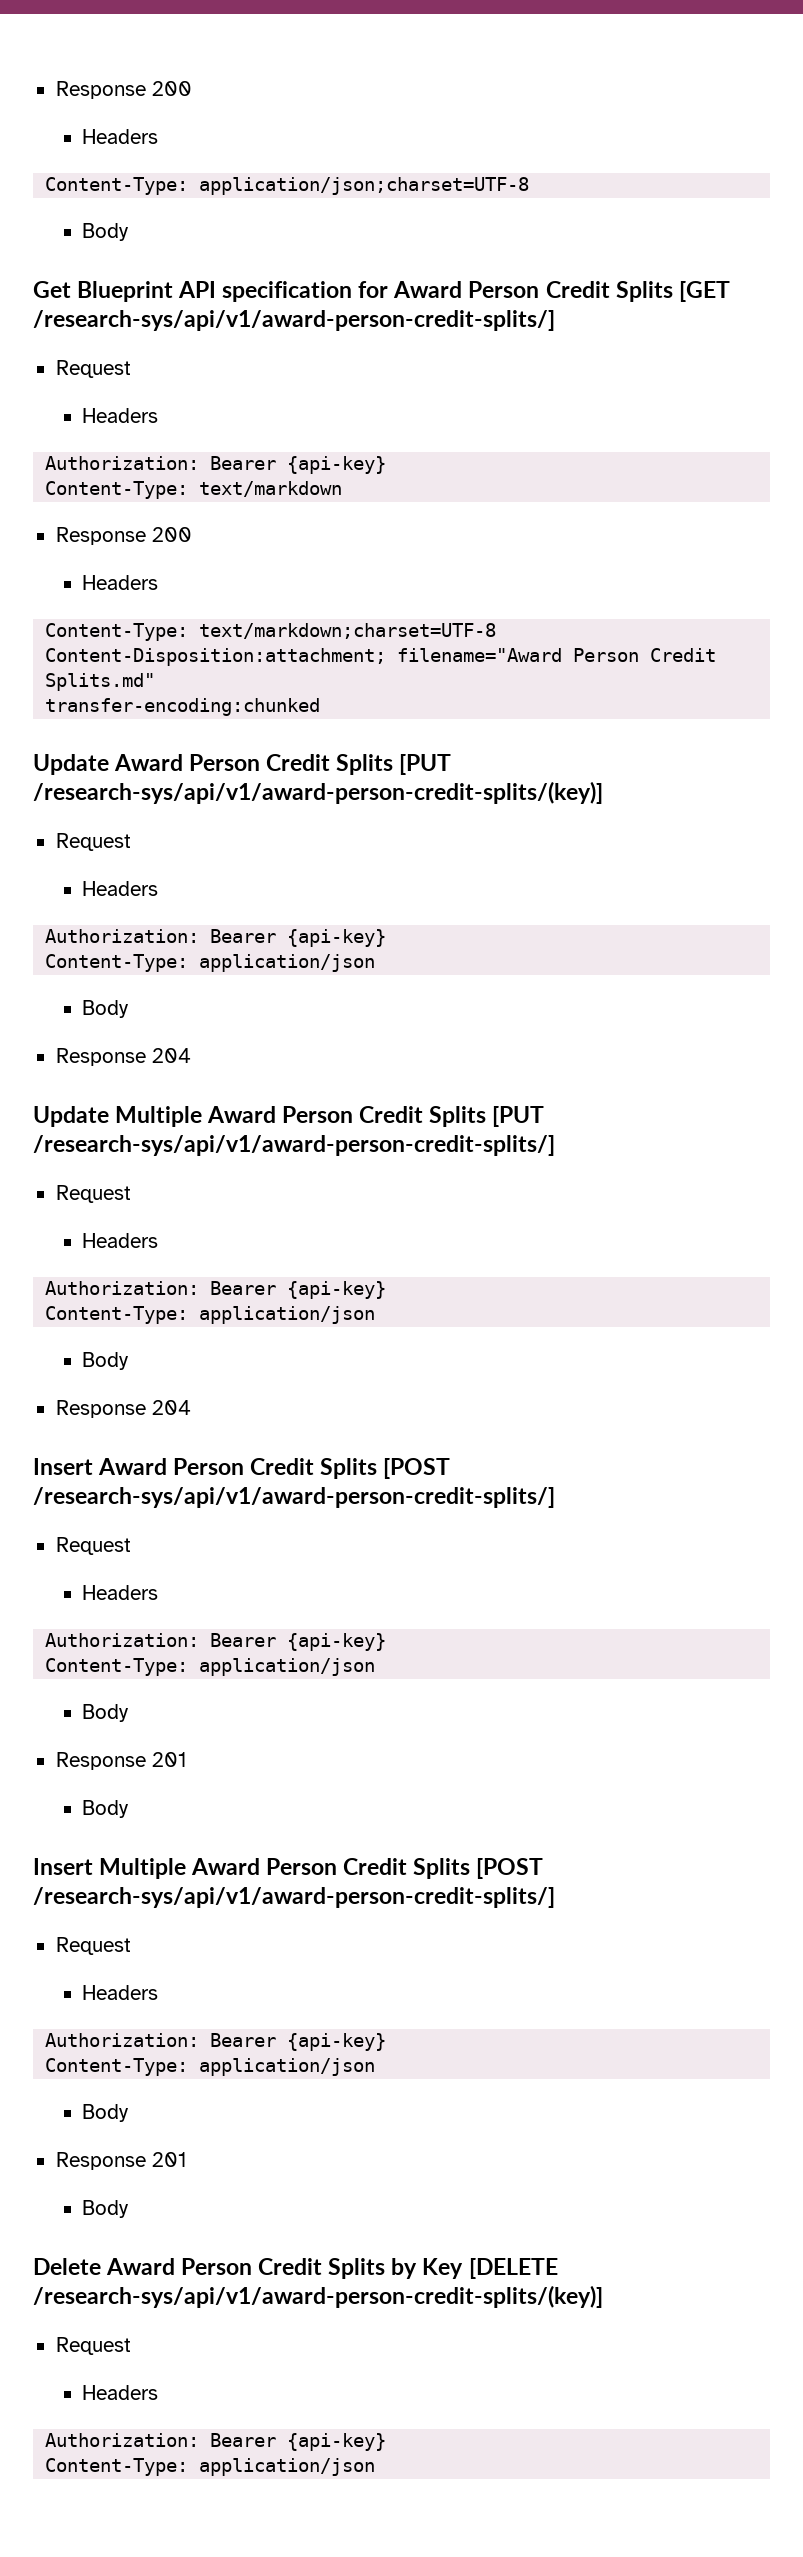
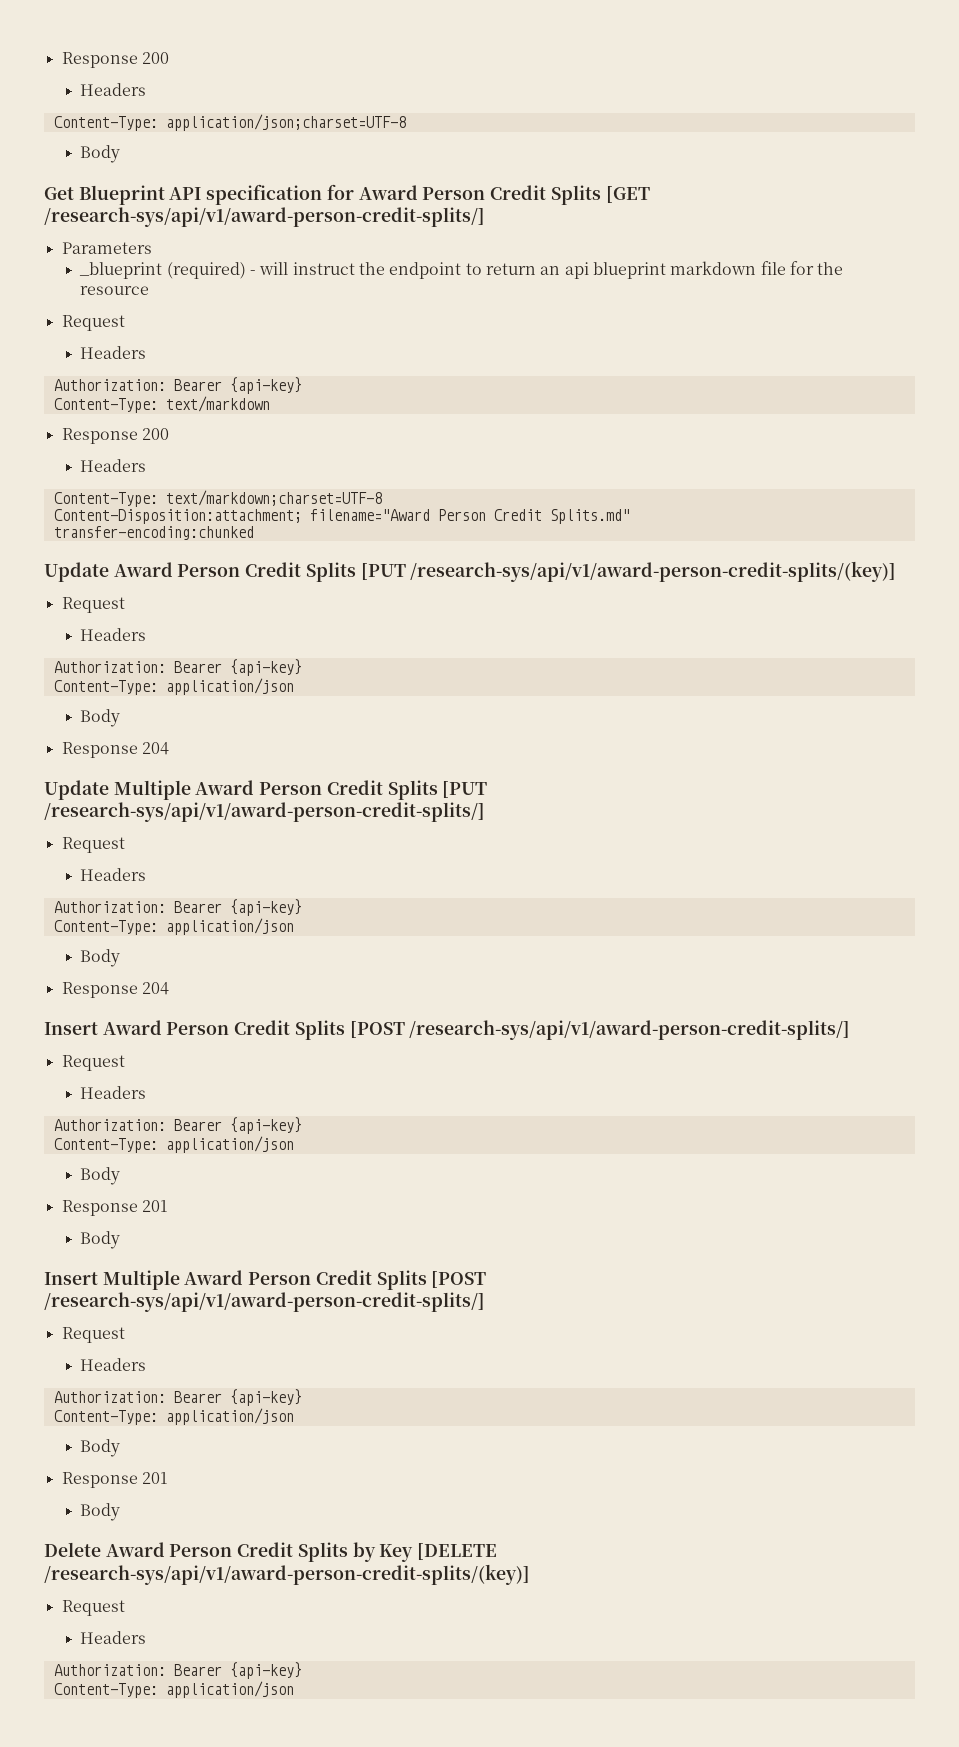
(555, 320) none -> [61,242,152,254] [79,261,844,279] [80,286,150,295] // Parameters // _blueprint (required) - will instruct the endpoint to return an api blueprint markdown file for the resource

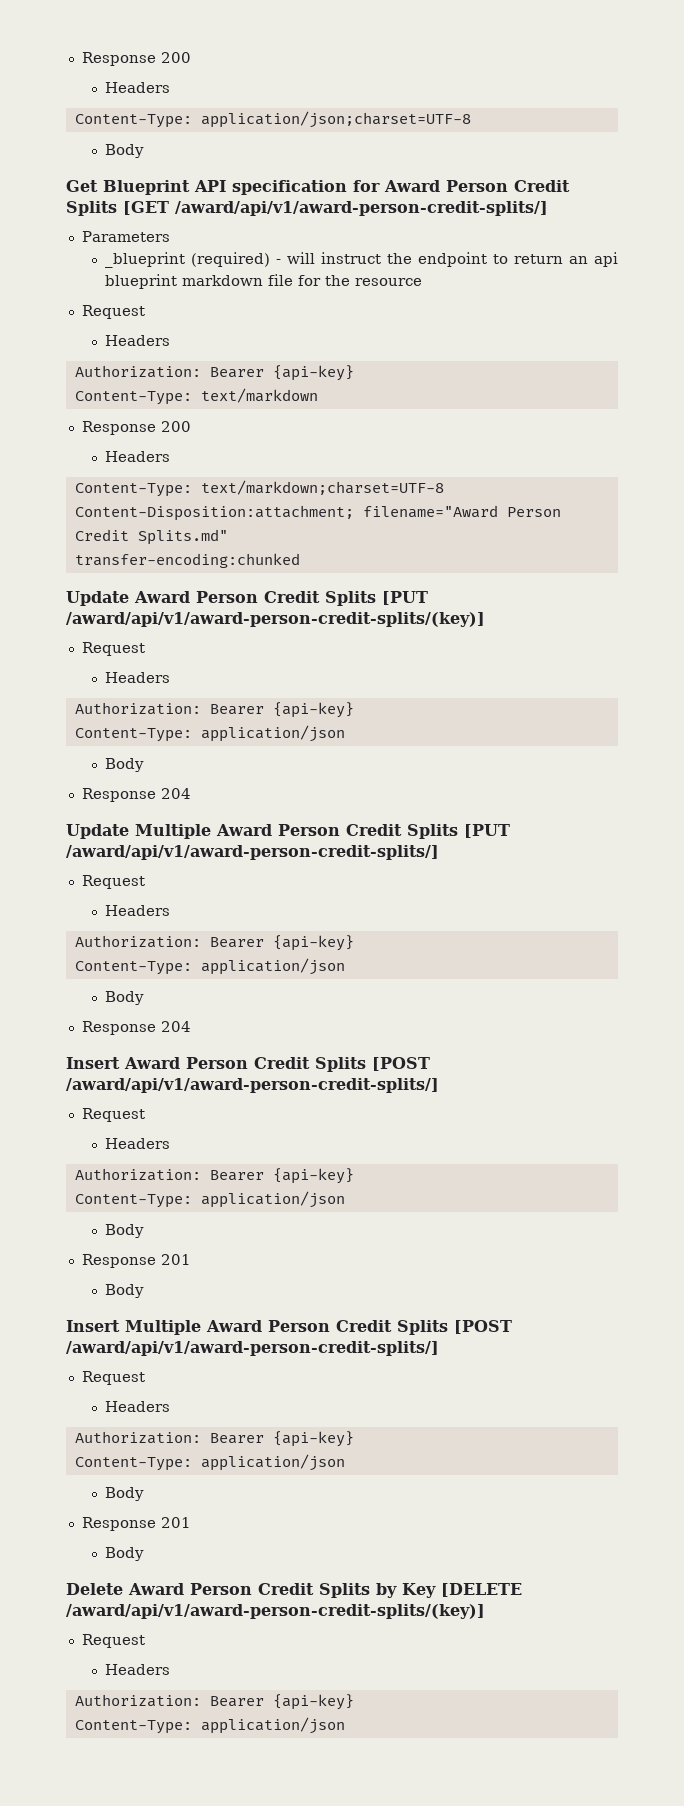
[44,207,485,227] /research-sys/api/v1/award-person-credit-splits/] -> [175,201,548,216] /award/api/v1/award-person-credit-splits/]
[410,561,897,582] /research-sys/api/v1/award-person-credit-splits/(key)] -> [66,612,485,627] /award/api/v1/award-person-credit-splits/(key)]
[44,802,485,822] /research-sys/api/v1/award-person-credit-splits/] -> [66,845,439,860] /award/api/v1/award-person-credit-splits/]
[409,1020,851,1040] /research-sys/api/v1/award-person-credit-splits/] -> [66,1078,439,1093] /award/api/v1/award-person-credit-splits/]
[44,1292,485,1312] /research-sys/api/v1/award-person-credit-splits/] -> [66,1341,439,1356] /award/api/v1/award-person-credit-splits/]
[44,1564,530,1585] /research-sys/api/v1/award-person-credit-splits/(key)] -> [66,1604,485,1619] /award/api/v1/award-person-credit-splits/(key)]

